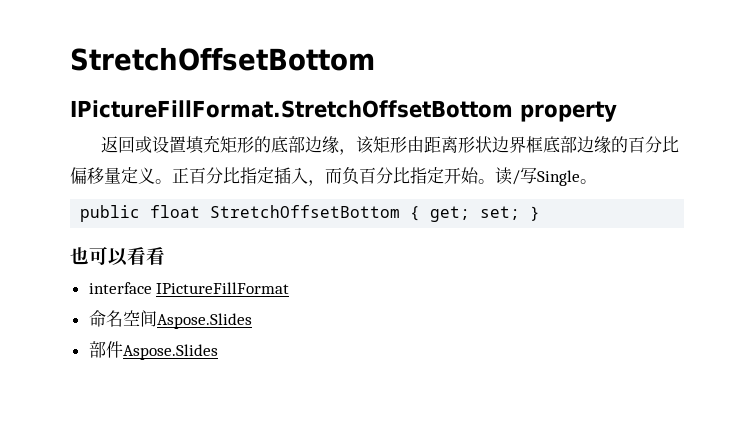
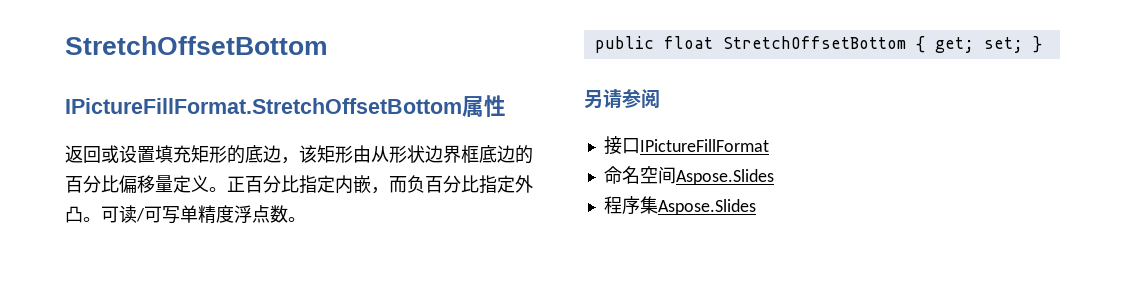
[519,101,617,122] property -> [462,95,506,117] 属性
[288,136,340,153] 部边缘 -> [263,145,281,163] 边
[424,136,459,153] 距离 -> [371,146,389,162] 从
[560,136,612,153] 部边缘 -> [497,145,515,163] 边
[274,167,308,184] 插入 -> [335,175,371,194] 内嵌
[444,167,580,186] 开始。读/写Single -> [515,175,533,193] [65,205,288,224] 外凸。可读/可写单精度浮点数
[70,246,165,266] [88,282,152,294] 也可以看看 // interface -> [584,89,660,109] [603,136,640,155] 另请参阅 // 接口
[88,341,123,358] 部件 -> [603,196,658,215] 程序集

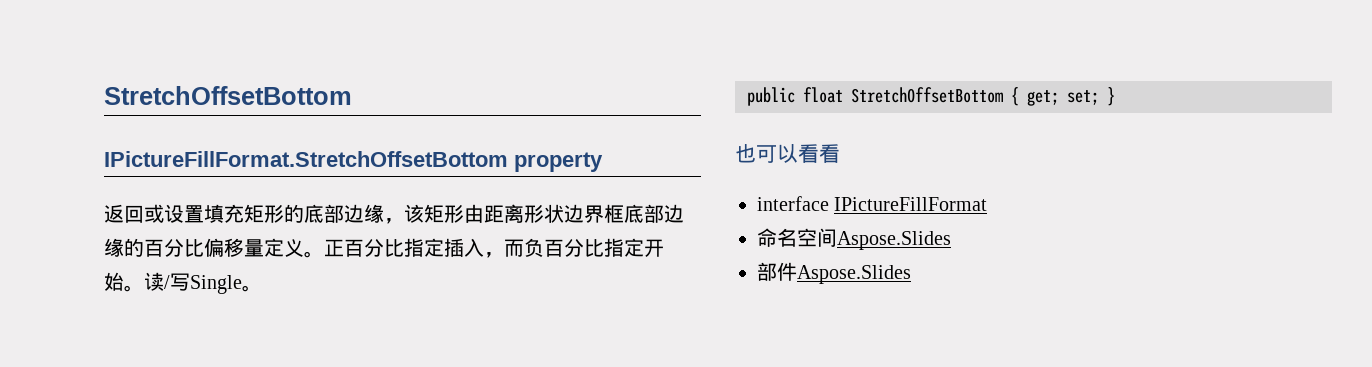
[462,95,506,117] 属性 -> [514,152,603,172] property
[263,145,281,163] 边 -> [324,204,384,223] 部边缘
[371,146,389,162] 从 -> [484,204,524,223] 距离
[497,145,515,163] 边 -> [644,204,684,223] [104,238,124,257] 部边缘
[335,175,371,194] 内嵌 -> [444,238,484,257] 插入
[515,175,533,193] [65,205,288,224] 外凸。可读/可写单精度浮点数 -> [644,239,664,257] [104,272,242,294] 开始。读/写Single
[584,89,660,109] [603,136,640,155] 另请参阅 // 接口 -> [735,144,840,163] [757,196,829,211] 也可以看看 // interface
[603,196,658,215] 程序集 -> [757,262,797,281] 部件

